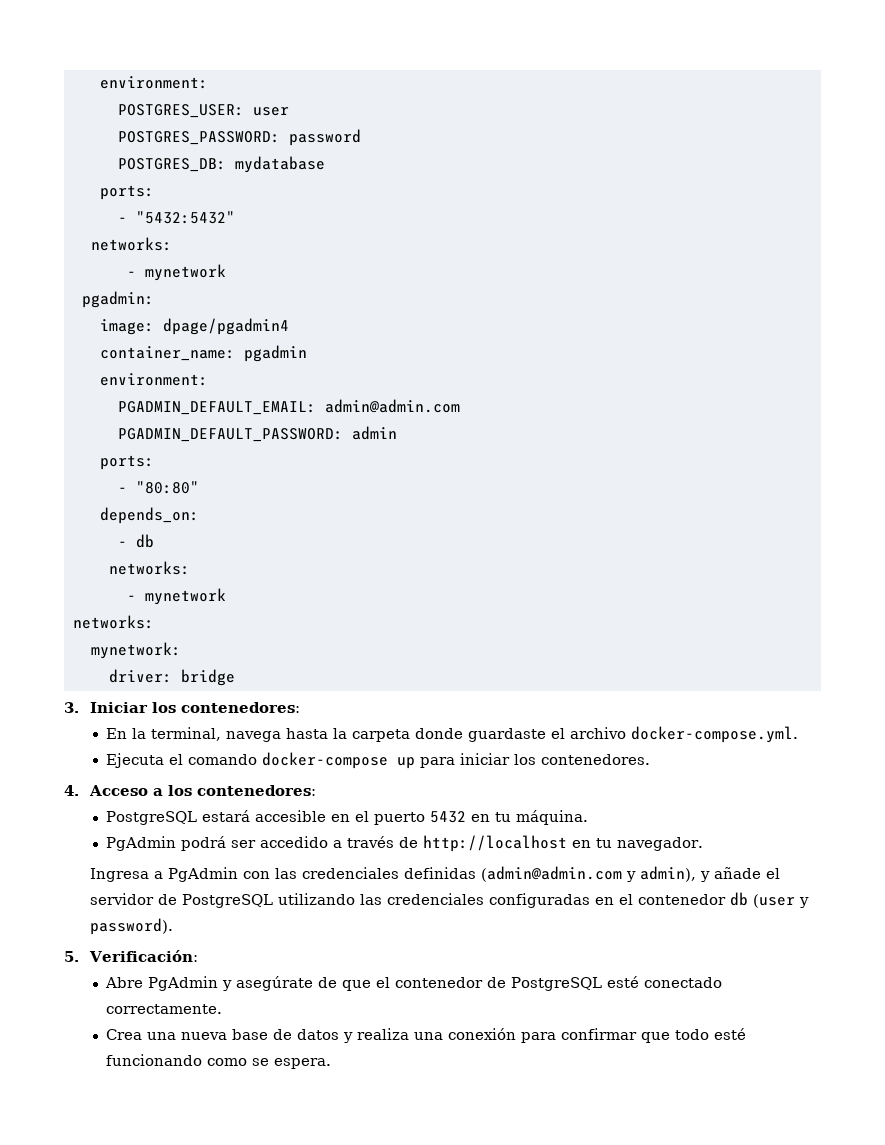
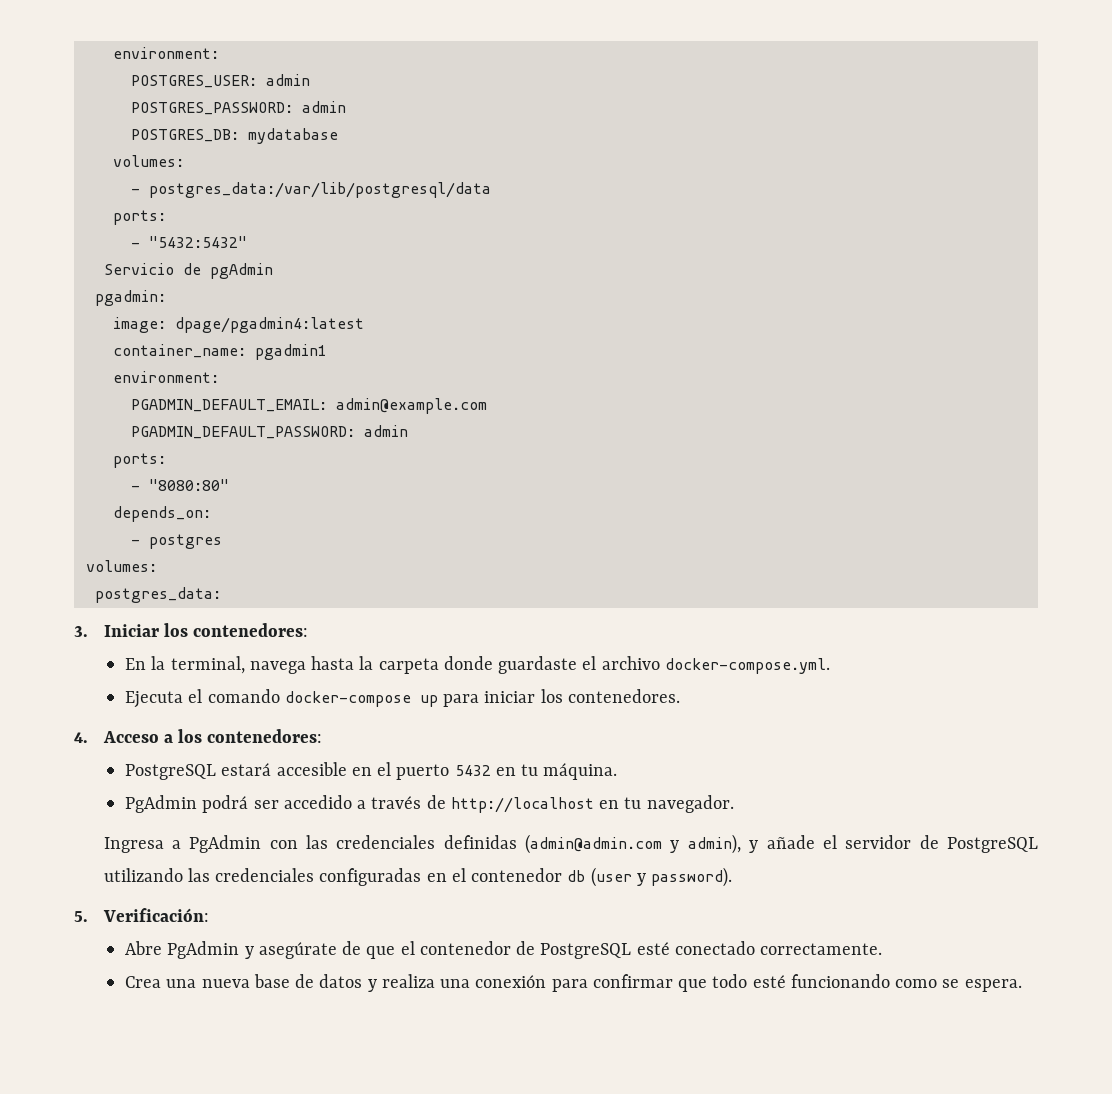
[253,107,289,116] user -> [265,74,310,86] admin
[289,129,361,146] password -> [301,101,346,113] admin
(325, 164) none -> [112,155,184,167] [130,182,491,198] // volumes: // - postgres_data:/var/lib/postgresql/data
[91,237,172,251] [127,264,226,281] networks: // - mynetwork -> [103,263,273,279] Servicio de pgAdmin
[163,318,289,335] dpage/pgadmin4 -> [174,317,364,333] dpage/pgadmin4:latest
[244,345,307,362] pgadmin -> [254,344,327,360] pgadmin1
[325,399,460,413] admin@admin.com -> [335,398,487,414] admin@example.com
[136,481,199,494] "80:80" -> [148,479,229,491] "8080:80"
[136,534,154,548] [109,561,190,575] [127,588,226,605] [73,615,154,629] [91,642,181,659] [109,669,235,686] db // networks: // - mynetwork // networks: // mynetwork: // driver: bridge -> [148,534,222,549] [85,560,157,572] [94,587,221,603] postgres // volumes: // postgres_data:

